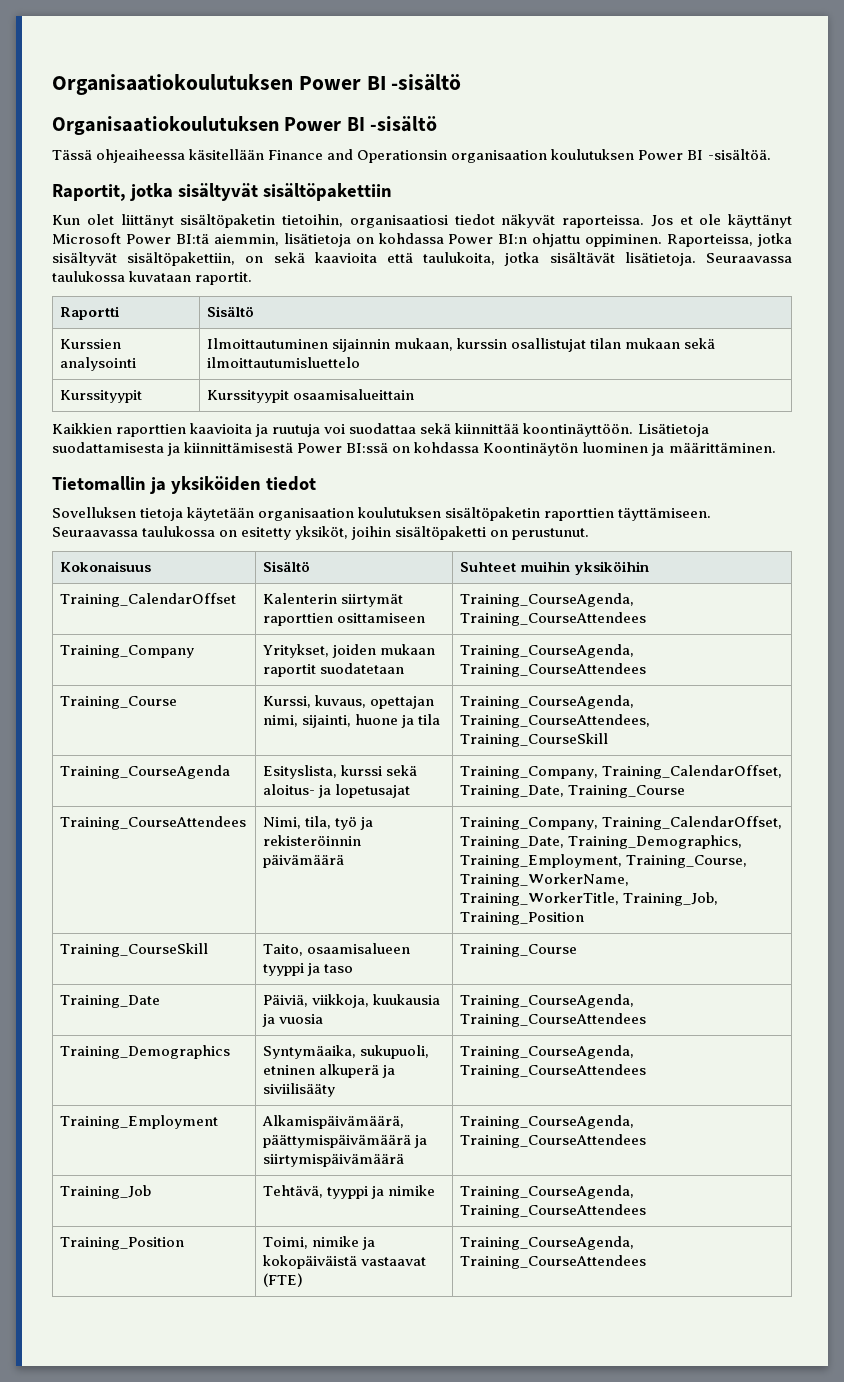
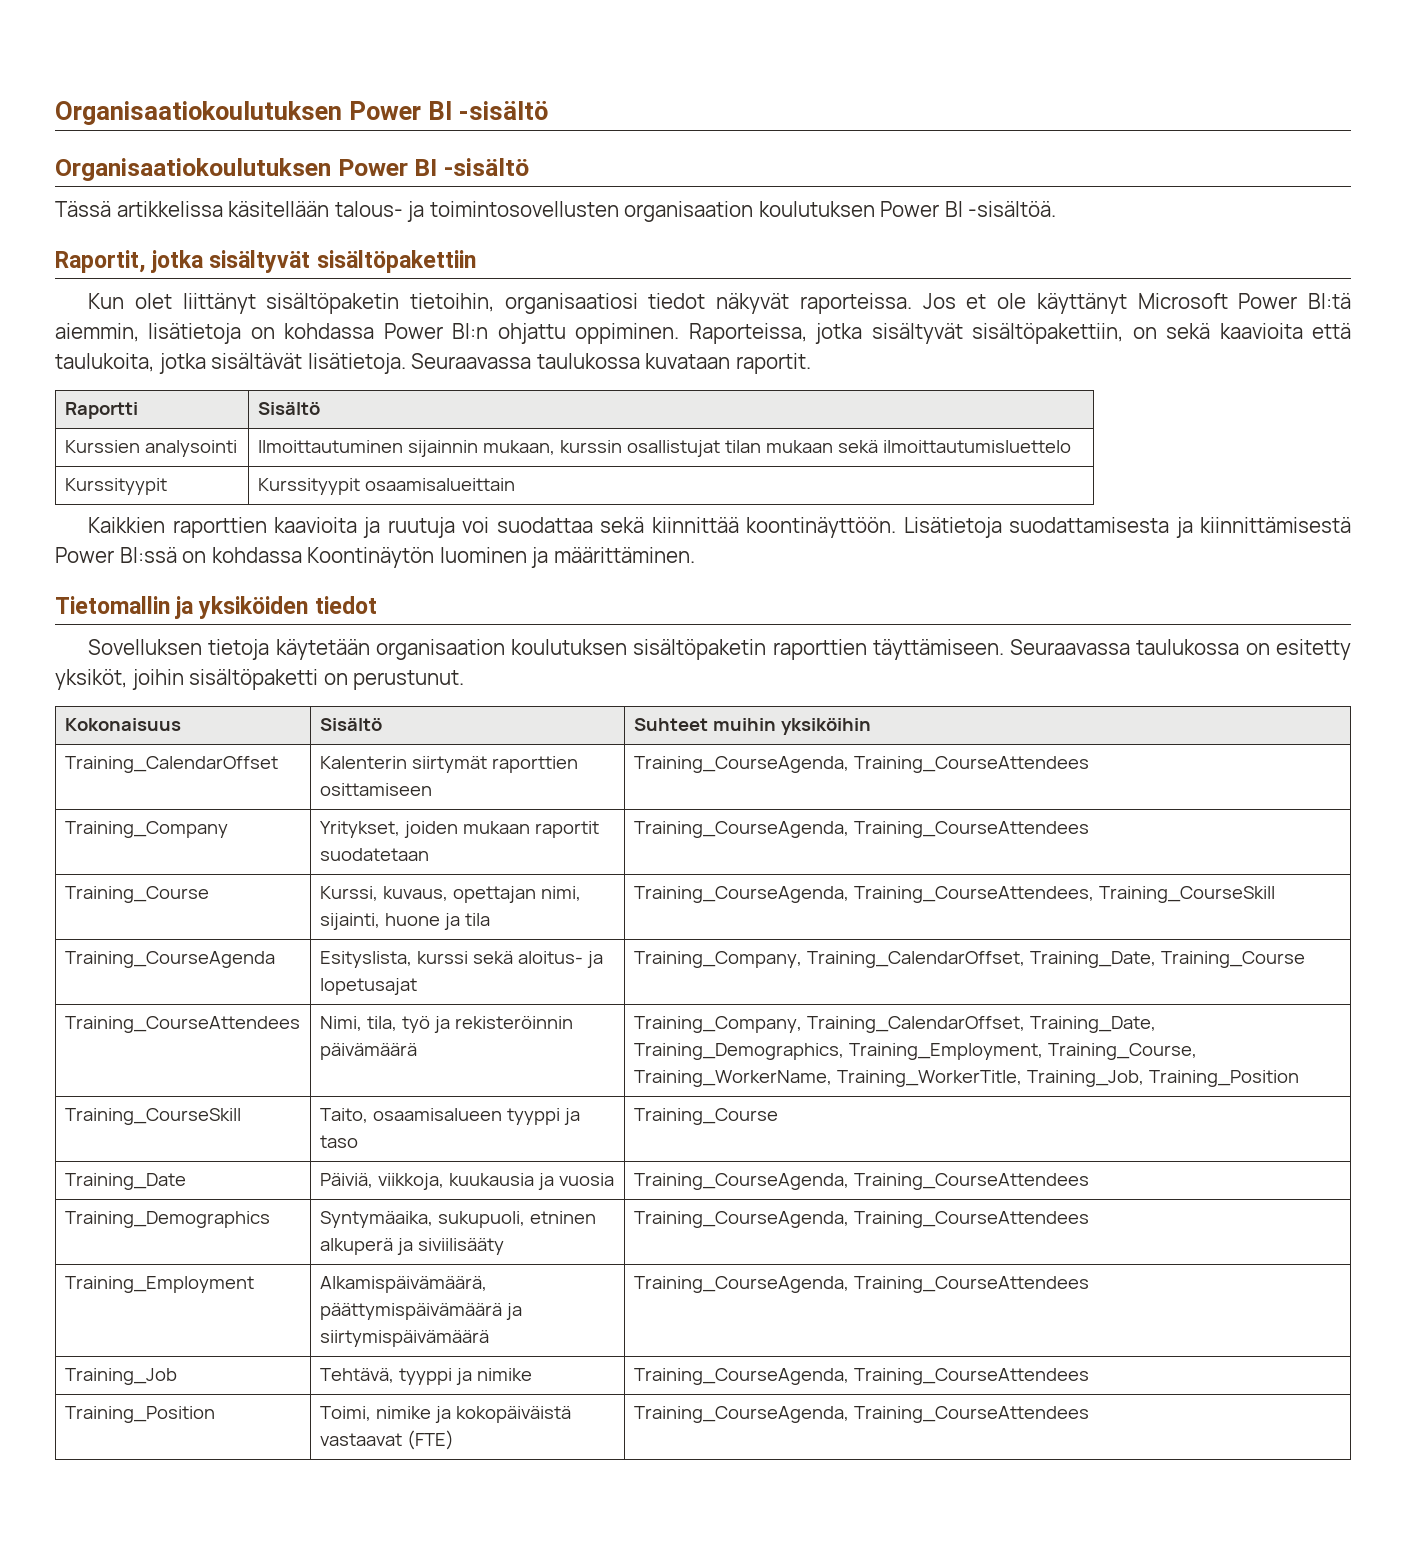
[96,149,448,163] ohjeaiheessa käsitellään Finance and Operationsin -> [116,201,619,222] artikkelissa käsitellään talous- ja toimintosovellusten

